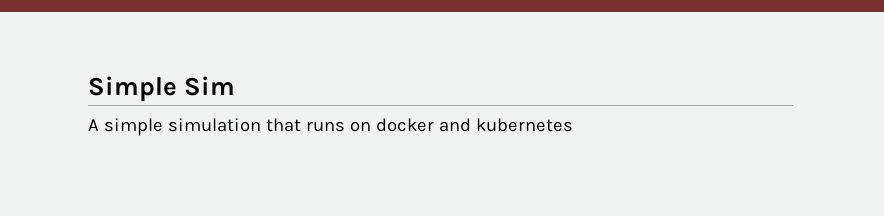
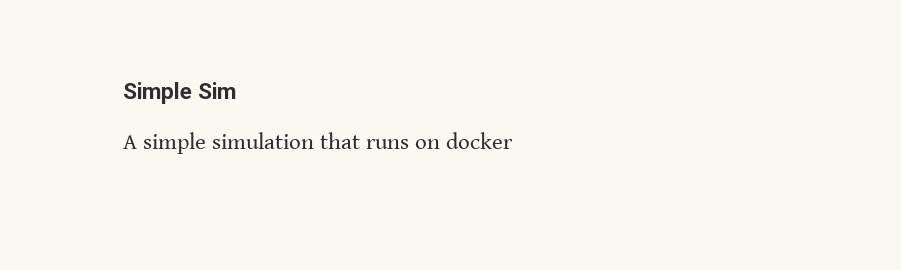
[438,118,573,132] and kubernetes -> (514, 140) none

